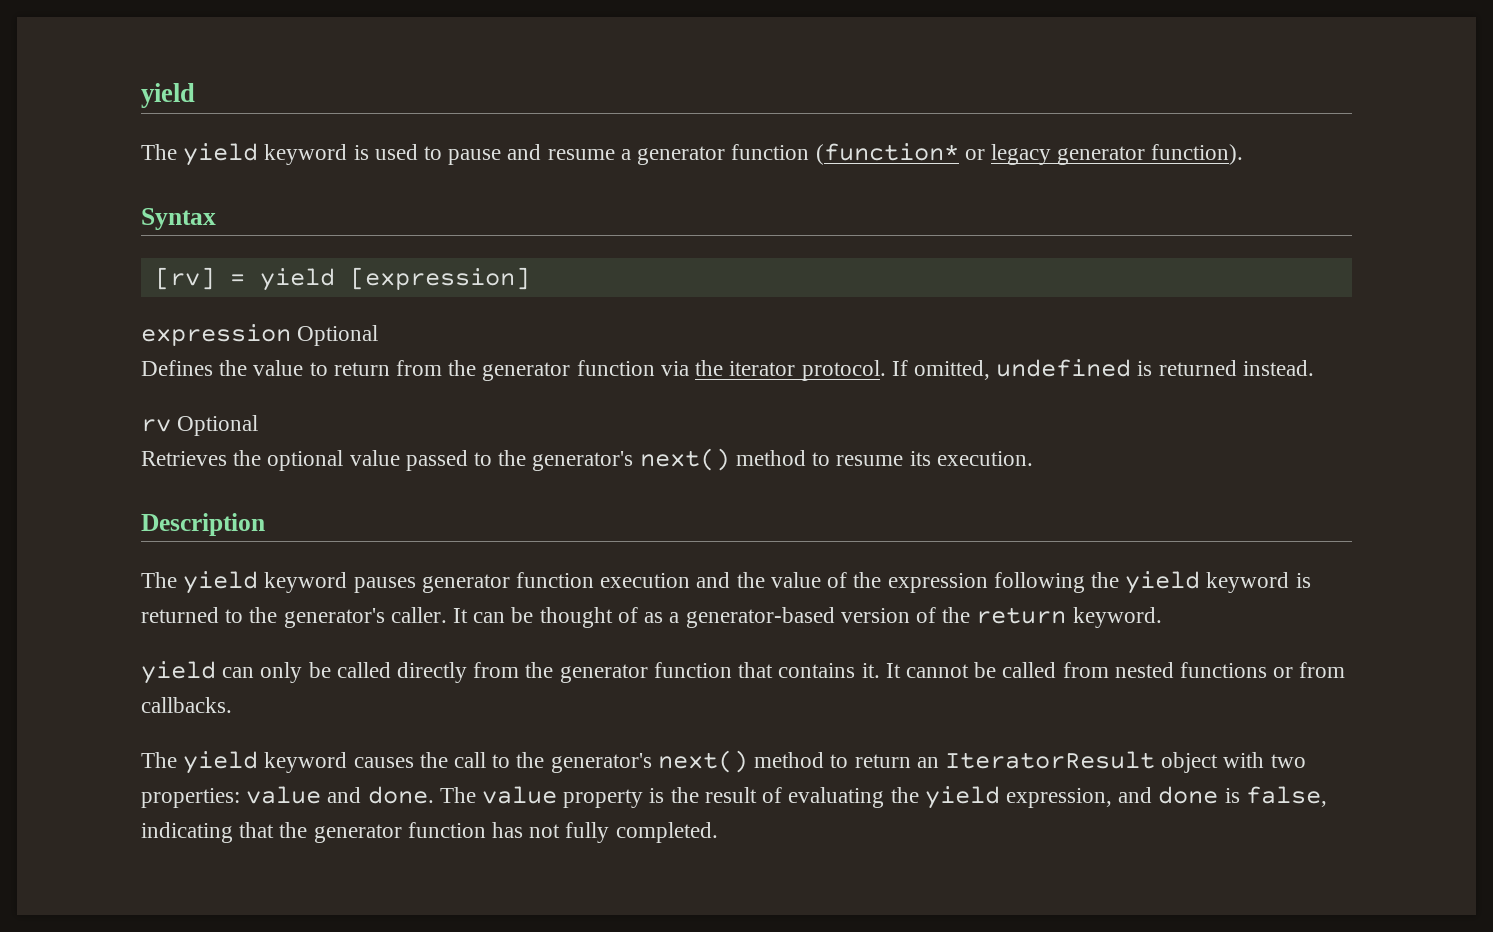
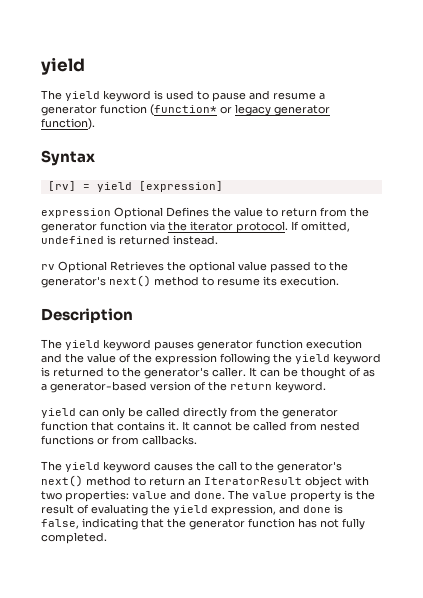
(379, 335) // -> (163, 213) none
(259, 425) // -> (107, 267) none

